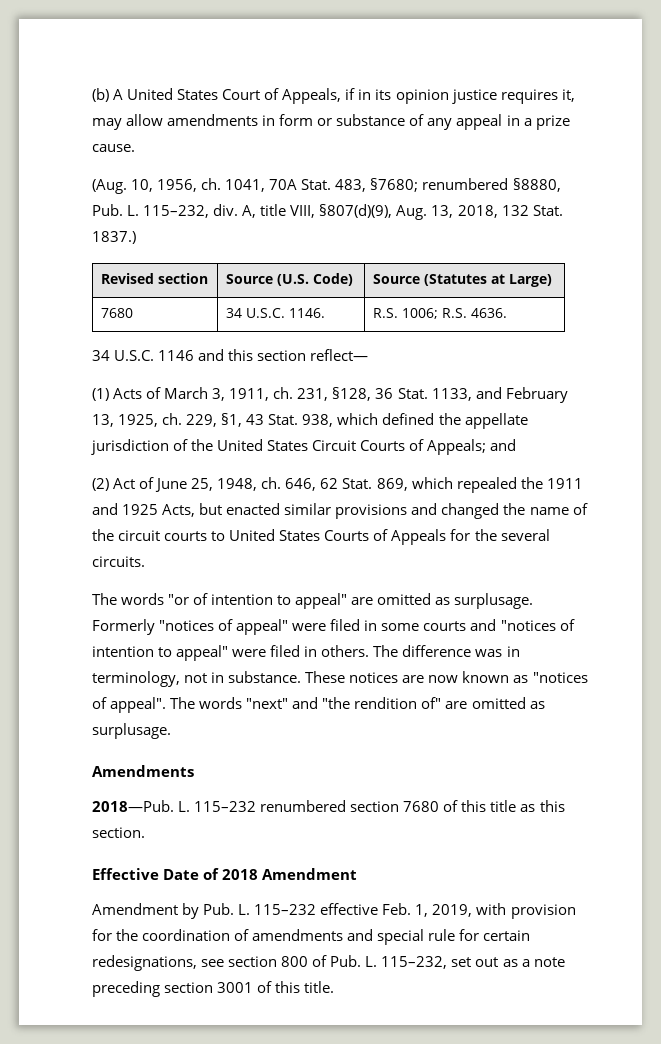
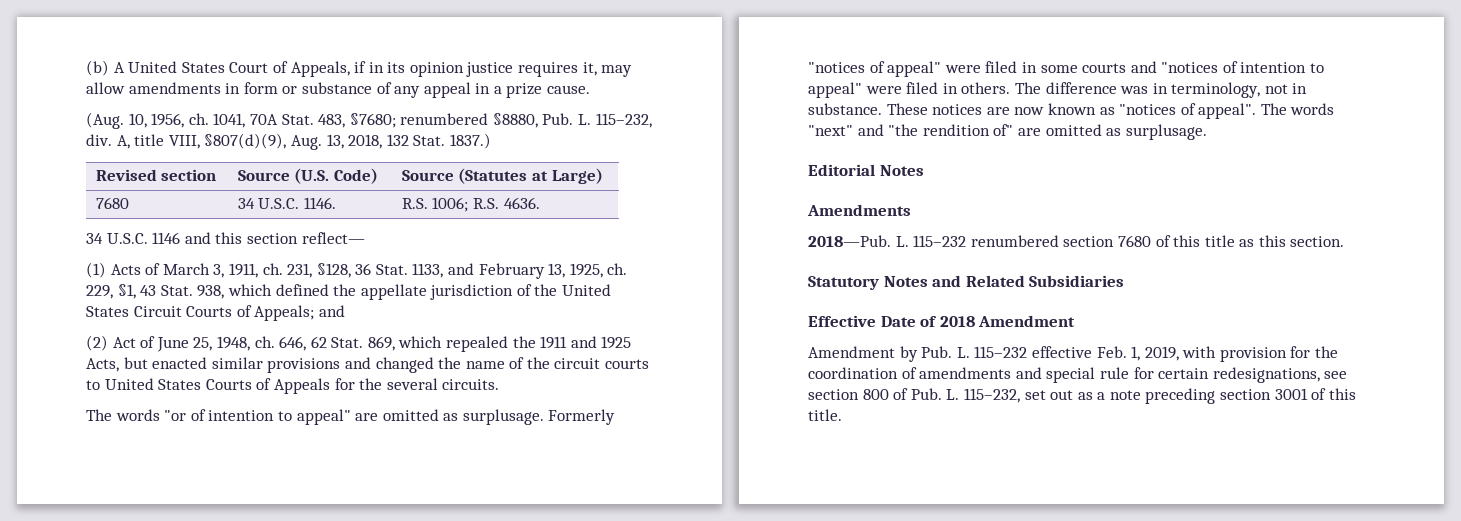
(171, 731) none -> [808,164,924,176] // Editorial Notes
(145, 832) none -> [808,275,1125,290] // Statutory Notes and Related Subsidiaries

